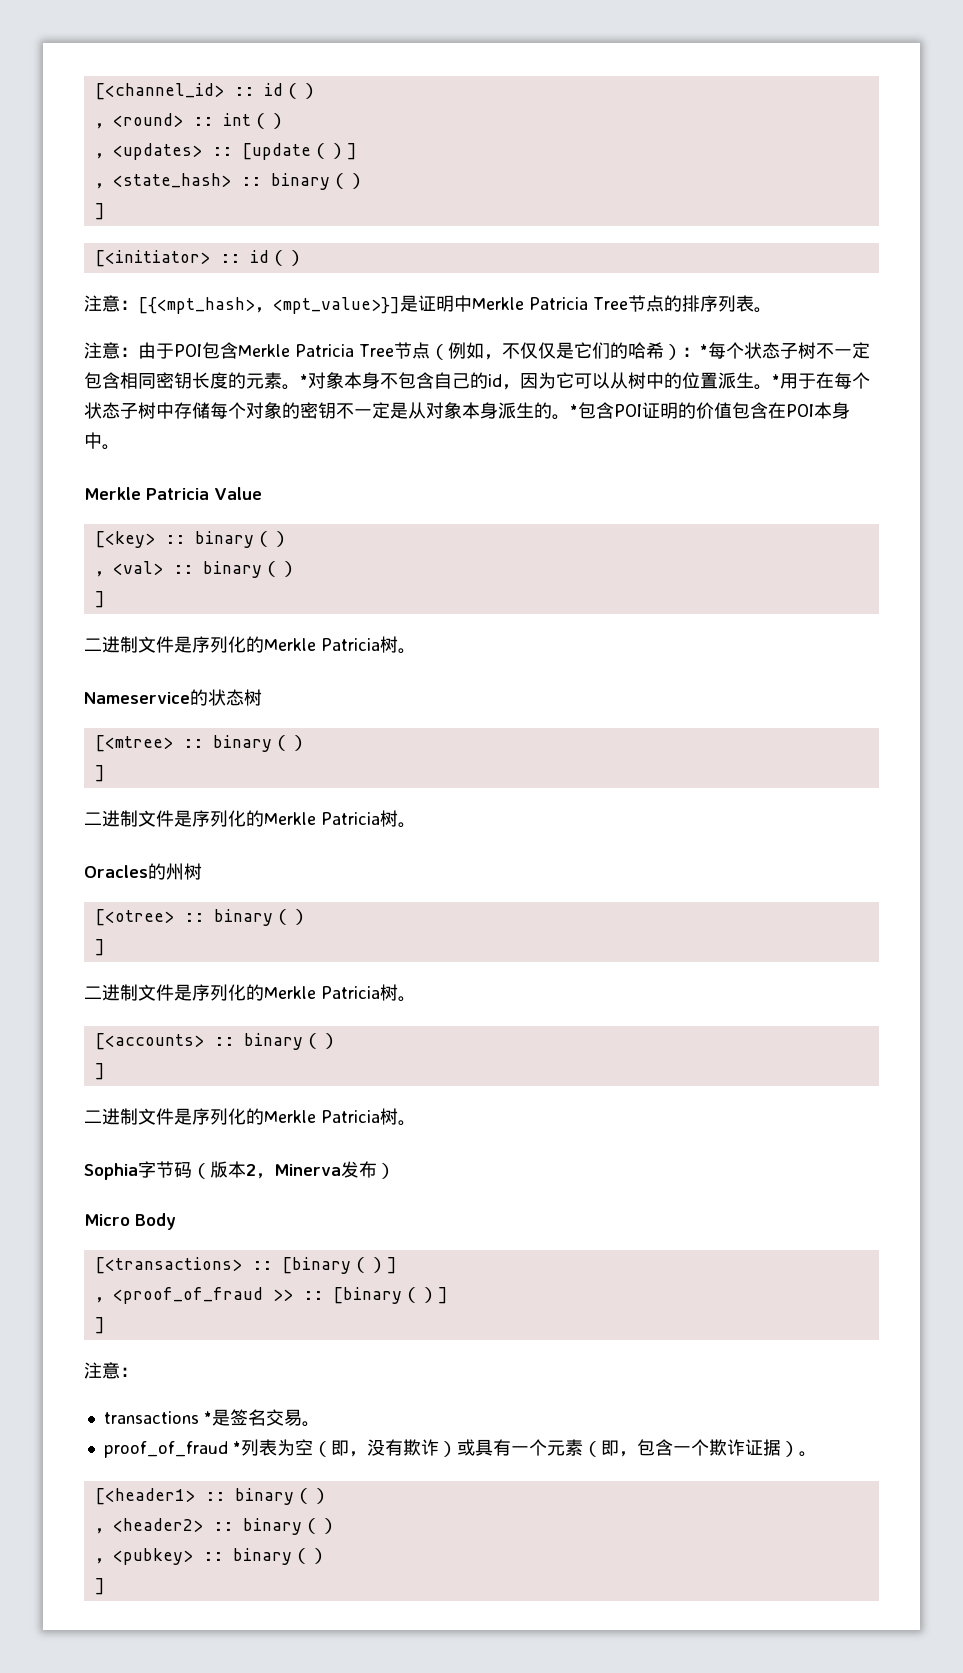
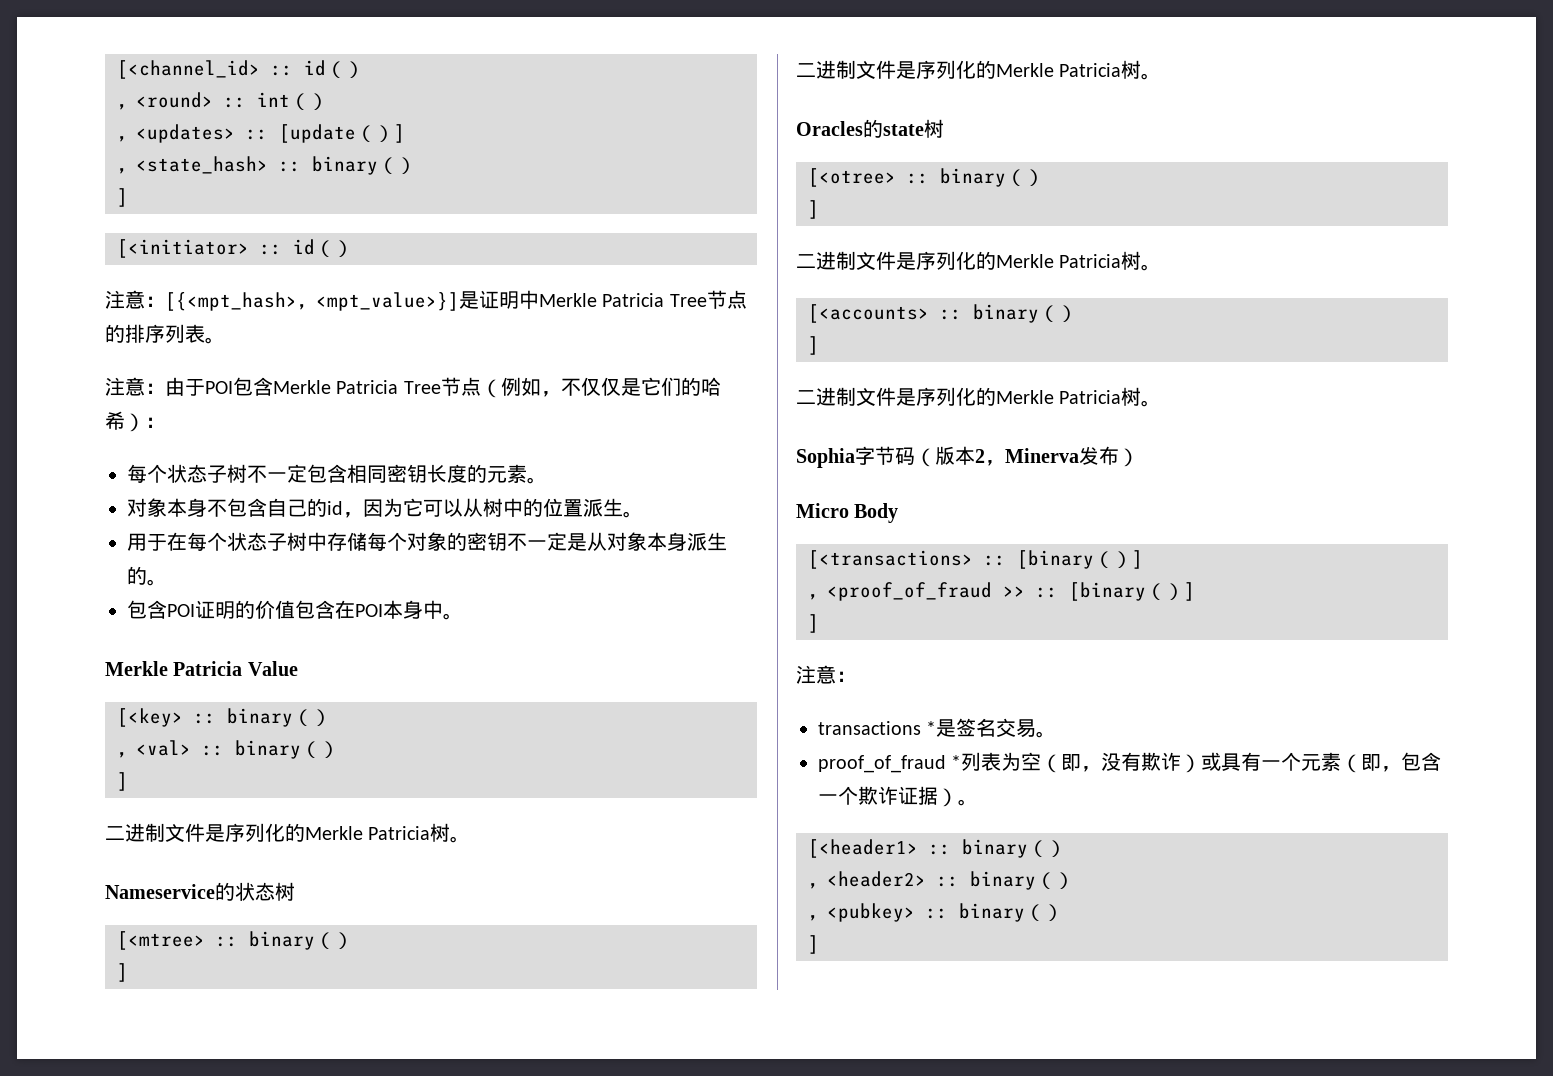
[699,344,708,357] * -> (165, 422) //
[300,374,308,387] * -> (547, 480) //
[772,374,780,387] * -> (643, 514) //
[570,404,578,417] * -> (167, 582) //
[166,863,184,880] 州 -> [883,124,924,136] state

